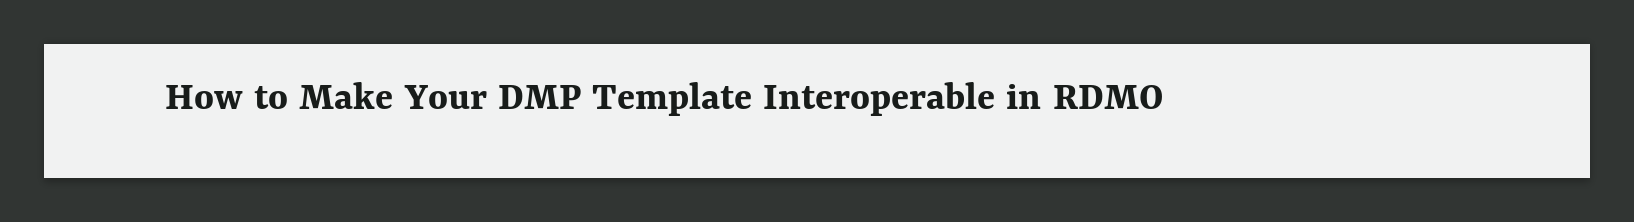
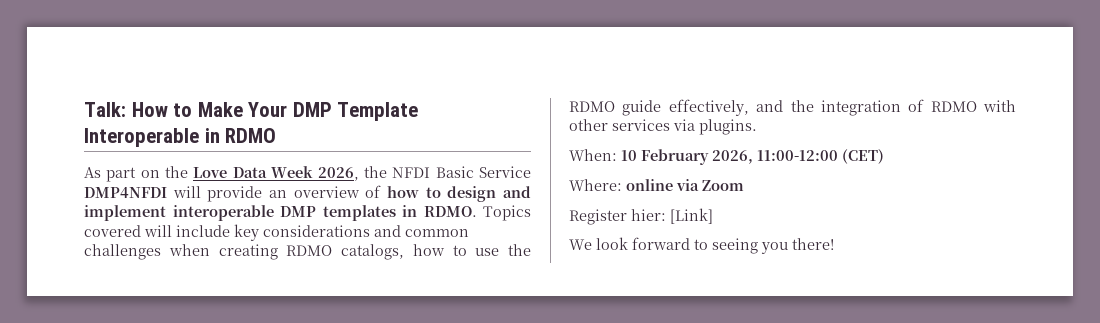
(165, 97) none -> [84,102,126,117] Talk:
(1163, 97) none -> [84,166,531,182] [84,185,531,202] [84,205,531,221] [84,224,469,241] [84,244,531,260] [569,99,1016,116] [569,119,757,135] [569,149,884,165] [569,179,744,191] [569,208,713,225] [569,237,834,254] // As part on the Love Data Week 2026, the NFDI Basic Service DMP4NFDI will provide an overview of how to design and implement interoperable DMP templates in RDMO. Topics covered will include key considerations and common challenges when creating RDMO catalogs, how to use the RDMO guide effectively, and the integration of RDMO with other services via plugins. // When: 10 February 2026, 11:00-12:00 (CET) // Where: online via Zoom // Register hier: [Link] // We look forward to seeing you there!

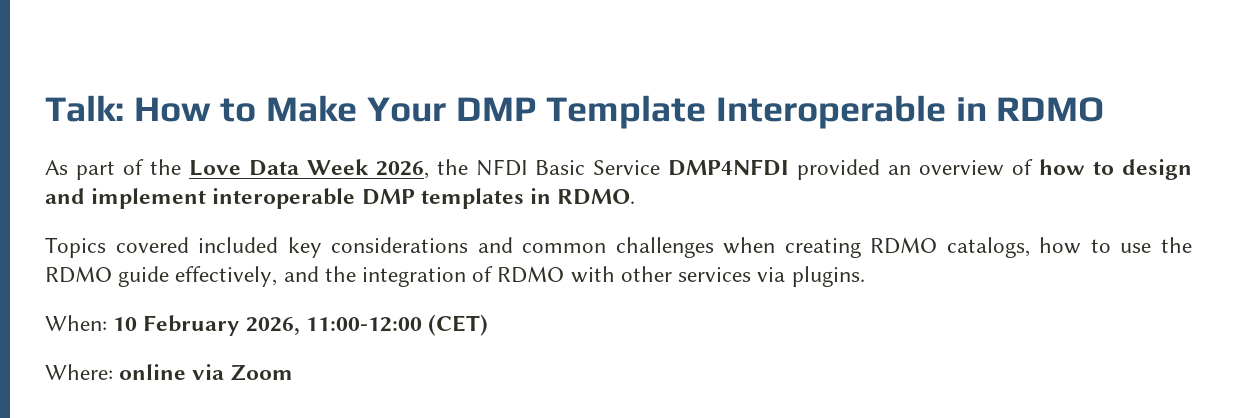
[140,170,160,178] on -> [122,159,144,175] of
[172,186,263,202] will provide -> [797,159,881,180] provided
(477, 211) none -> (636, 197) //
[144,225,230,237] will include -> [198,237,279,253] included
[569,208,713,225] [569,237,834,254] // Register hier: [Link] // We look forward to seeing you there! -> (293, 372) none

